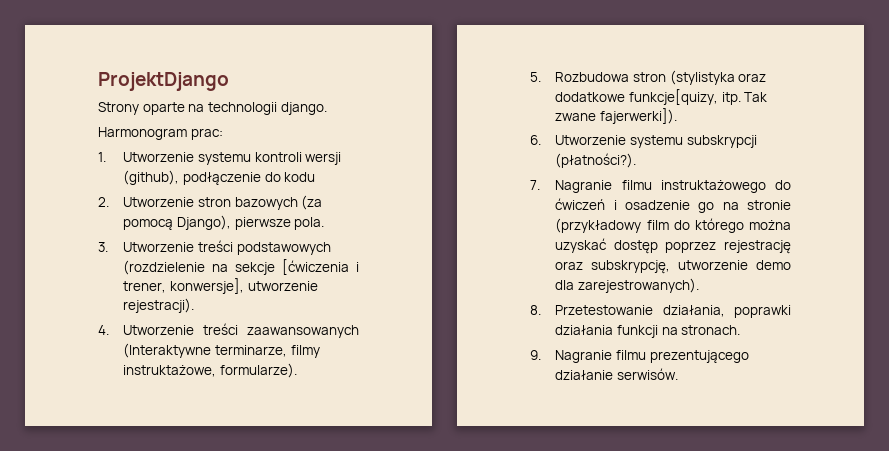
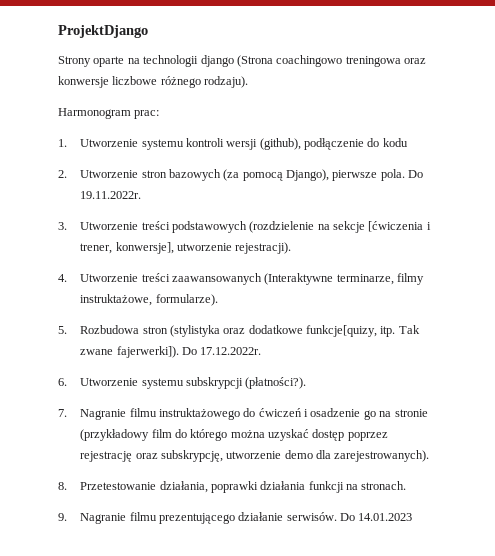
[280,102,327,115] django. -> [200,55,426,67] [58,76,249,88] django (Strona coachingowo treningowa oraz konwersje liczbowe różnego rodzaju).
(325, 223) none -> [408,170,424,178] [80,191,142,199] Do 19.11.2022r.
(678, 116) none -> [181,347,262,355] Do 17.12.2022r.
(679, 374) none -> [340,513,413,521] Do 14.01.2023

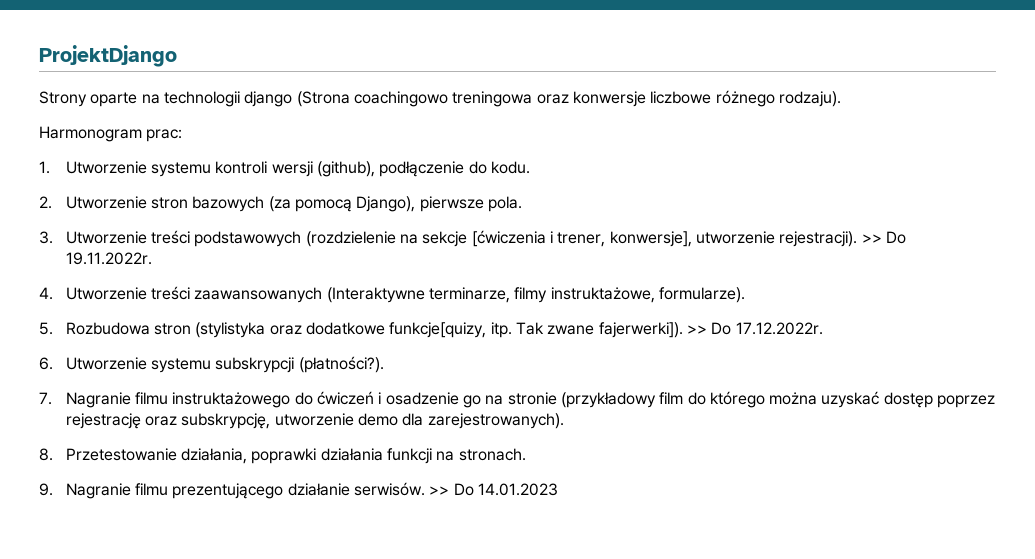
[382,138,408,147] kodu -> [490,161,530,174] kodu.
[408,170,424,178] [80,191,142,199] Do 19.11.2022r. -> (522, 204) none
(292, 248) none -> [861,231,906,244] [65,252,152,265] >> Do 19.11.2022r.
(179, 352) none -> [686,325,707,334] >>
(337, 516) none -> [429,486,450,495] >>

